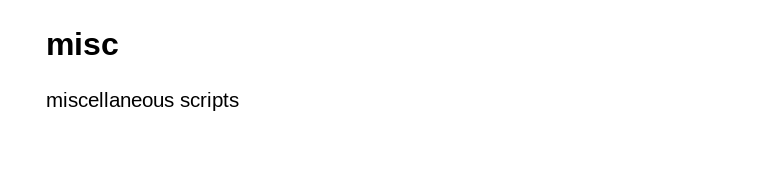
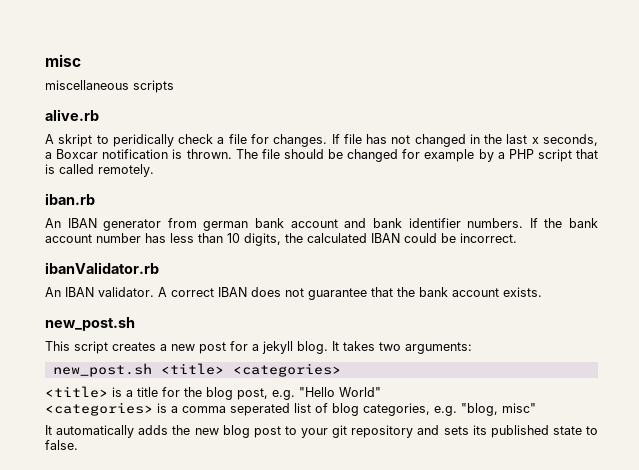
(239, 101) none -> [45,109,99,121] [45,134,598,147] [45,149,598,162] [45,164,154,177] [45,193,95,205] [45,218,599,231] [45,233,517,246] [45,262,159,274] [45,287,542,300] [45,317,135,331] [45,341,472,354] [52,363,341,377] [45,386,381,400] [45,402,536,416] [45,425,598,438] [45,440,78,450] // alive.rb // A skript to peridically check a file for changes. If file has not changed in the last x seconds, a Boxcar notification is thrown. The file should be changed for example by a PHP script that is called remotely. // iban.rb // An IBAN generator from german bank account and bank identifier numbers. If the bank account number has less than 10 digits, the calculated IBAN could be incorrect. // ibanValidator.rb // An IBAN validator. A correct IBAN does not guarantee that the bank account exists. // new_post.sh // This script creates a new post for a jekyll blog. It takes two arguments: // new_post.sh <title> <categories> // <title> is a title for the blog post, e.g. "Hello World" // <categories> is a comma seperated list of blog categories, e.g. "blog, misc" // It automatically adds the new blog post to your git repository and sets its published state to false.

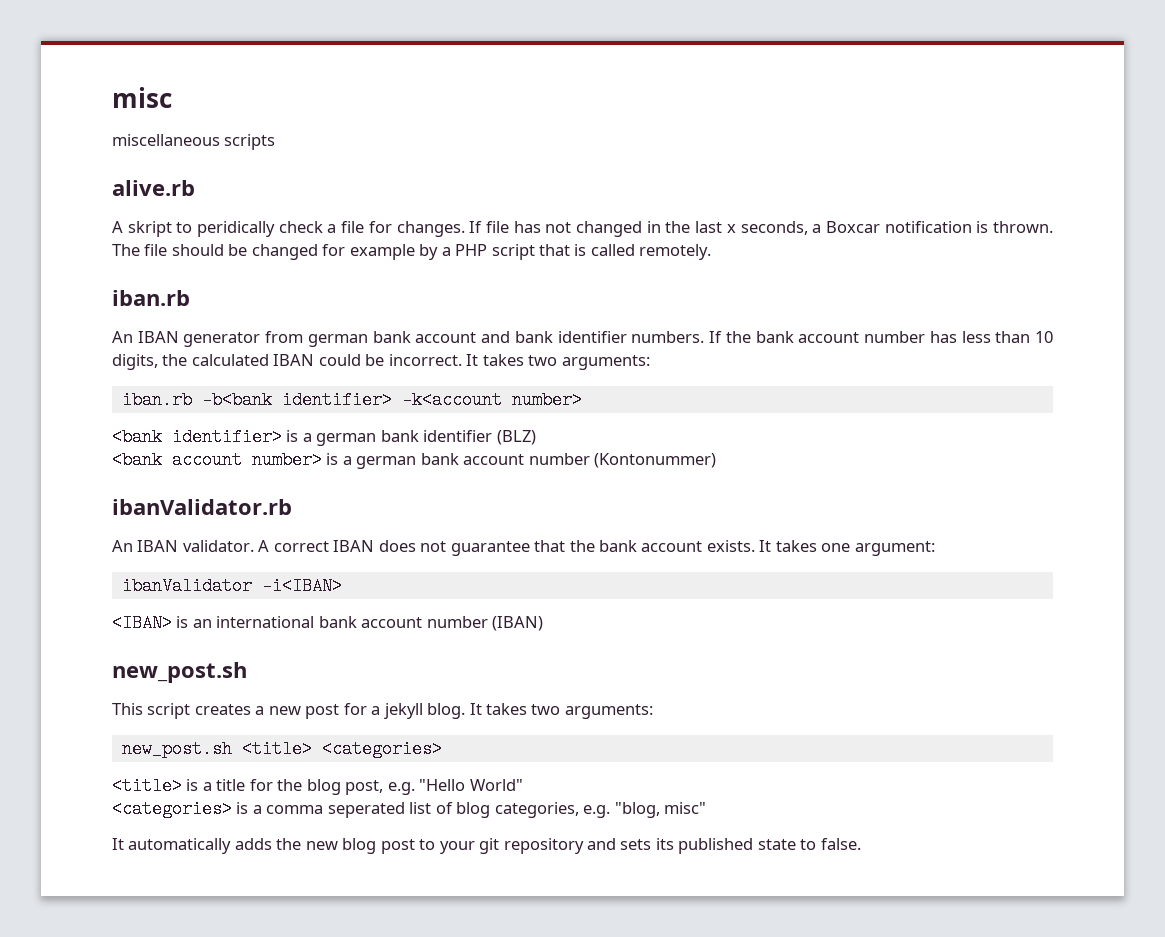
(517, 238) none -> [466,354,650,370] [121,391,582,409] [112,428,536,446] [112,451,717,469] It takes two arguments: // iban.rb -b<bank identifier> -k<account number> // <bank identifier> is a german bank identifier (BLZ) // <bank account number> is a german bank account number (Kontonummer)
(542, 292) none -> [759,540,935,556] [121,577,342,595] [112,614,544,632] It takes one argument: // ibanValidator -i<IBAN> // <IBAN> is an international bank account number (IBAN)

